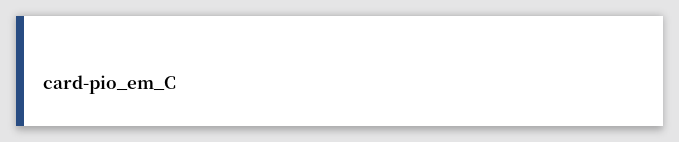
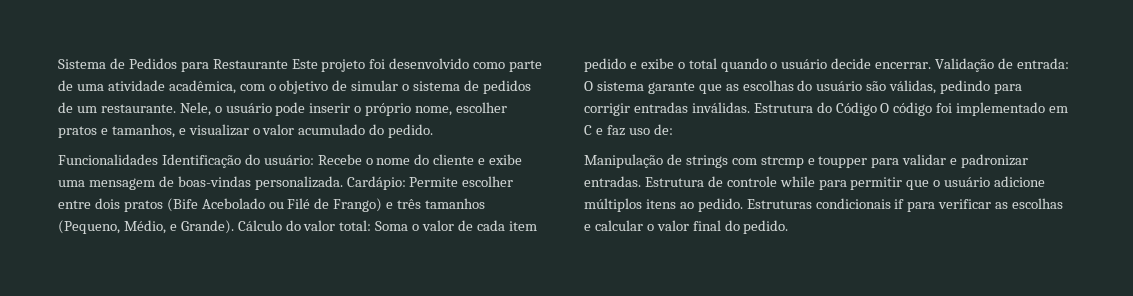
[43,75,176,94] card-pio_em_C -> [58,58,543,72] [58,80,531,94] [58,102,508,116] [58,124,434,138] [58,154,523,168] [58,176,514,190] [58,198,486,212] [58,220,537,234] [584,58,1069,72] [584,80,1023,94] [584,102,1069,116] [584,124,673,136] [584,154,1029,168] [584,176,1046,190] [584,198,1064,212] [584,220,789,234] Sistema de Pedidos para Restaurante Este projeto foi desenvolvido como parte de uma atividade acadêmica, com o objetivo de simular o sistema de pedidos de um restaurante. Nele, o usuário pode inserir o próprio nome, escolher pratos e tamanhos, e visualizar o valor acumulado do pedido. // Funcionalidades Identificação do usuário: Recebe o nome do cliente e exibe uma mensagem de boas-vindas personalizada. Cardápio: Permite escolher entre dois pratos (Bife Acebolado ou Filé de Frango) e três tamanhos (Pequeno, Médio, e Grande). Cálculo do valor total: Soma o valor de cada item pedido e exibe o total quando o usuário decide encerrar. Validação de entrada: O sistema garante que as escolhas do usuário são válidas, pedindo para corrigir entradas inválidas. Estrutura do Código O código foi implementado em C e faz uso de: // Manipulação de strings com strcmp e toupper para validar e padronizar entradas. Estrutura de controle while para permitir que o usuário adicione múltiplos itens ao pedido. Estruturas condicionais if para verificar as escolhas e calcular o valor final do pedido.

